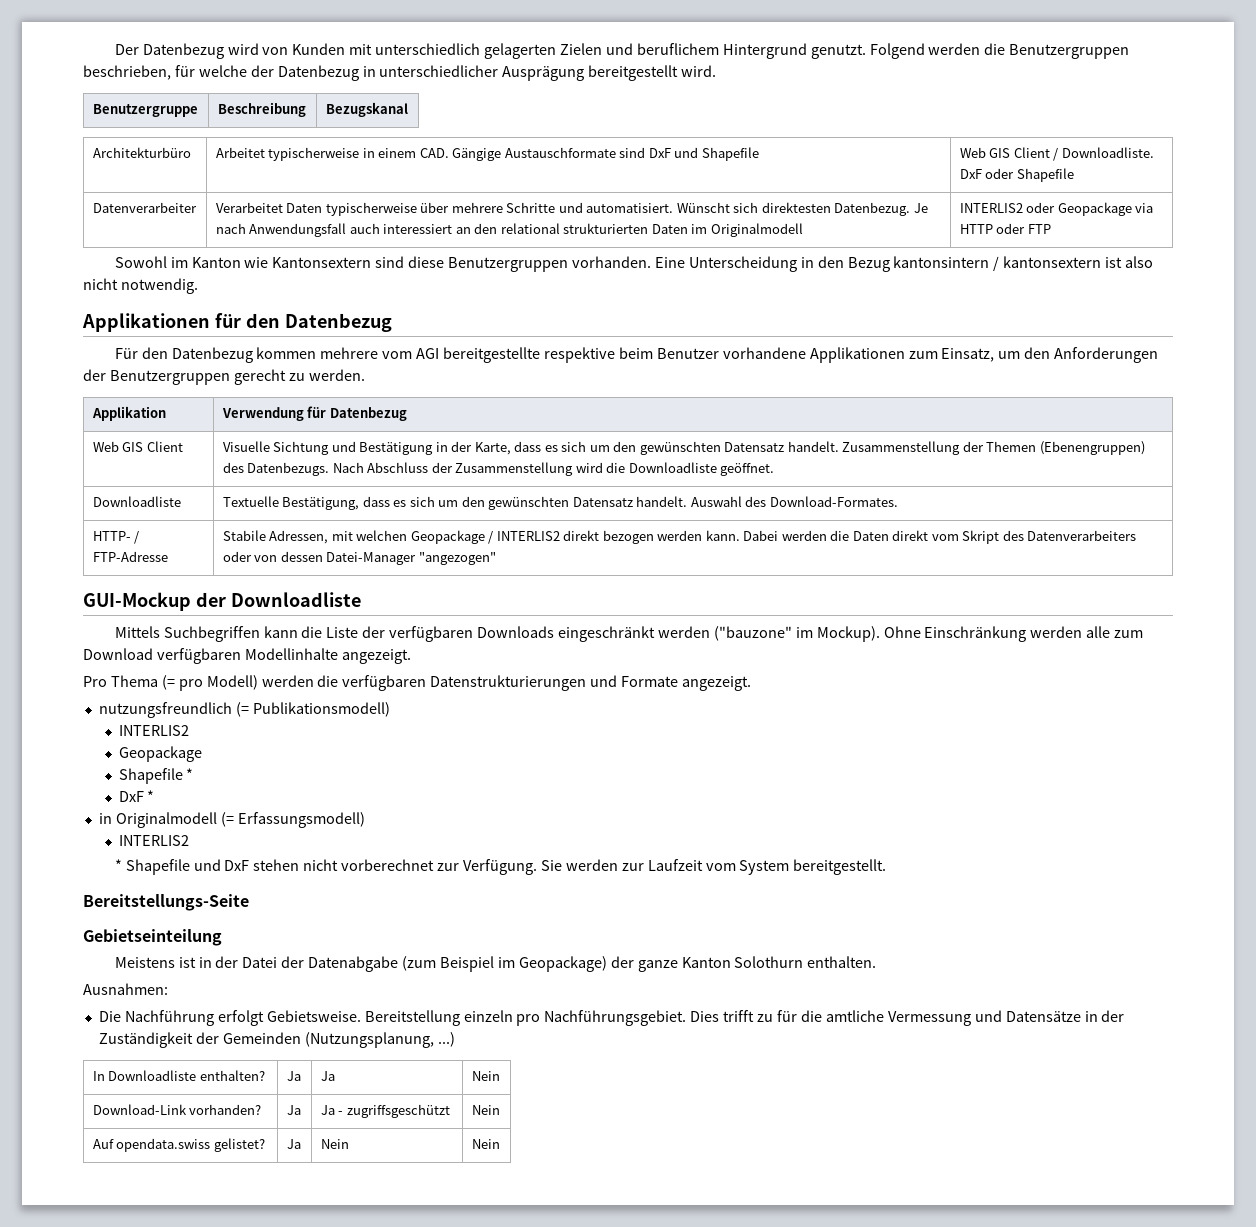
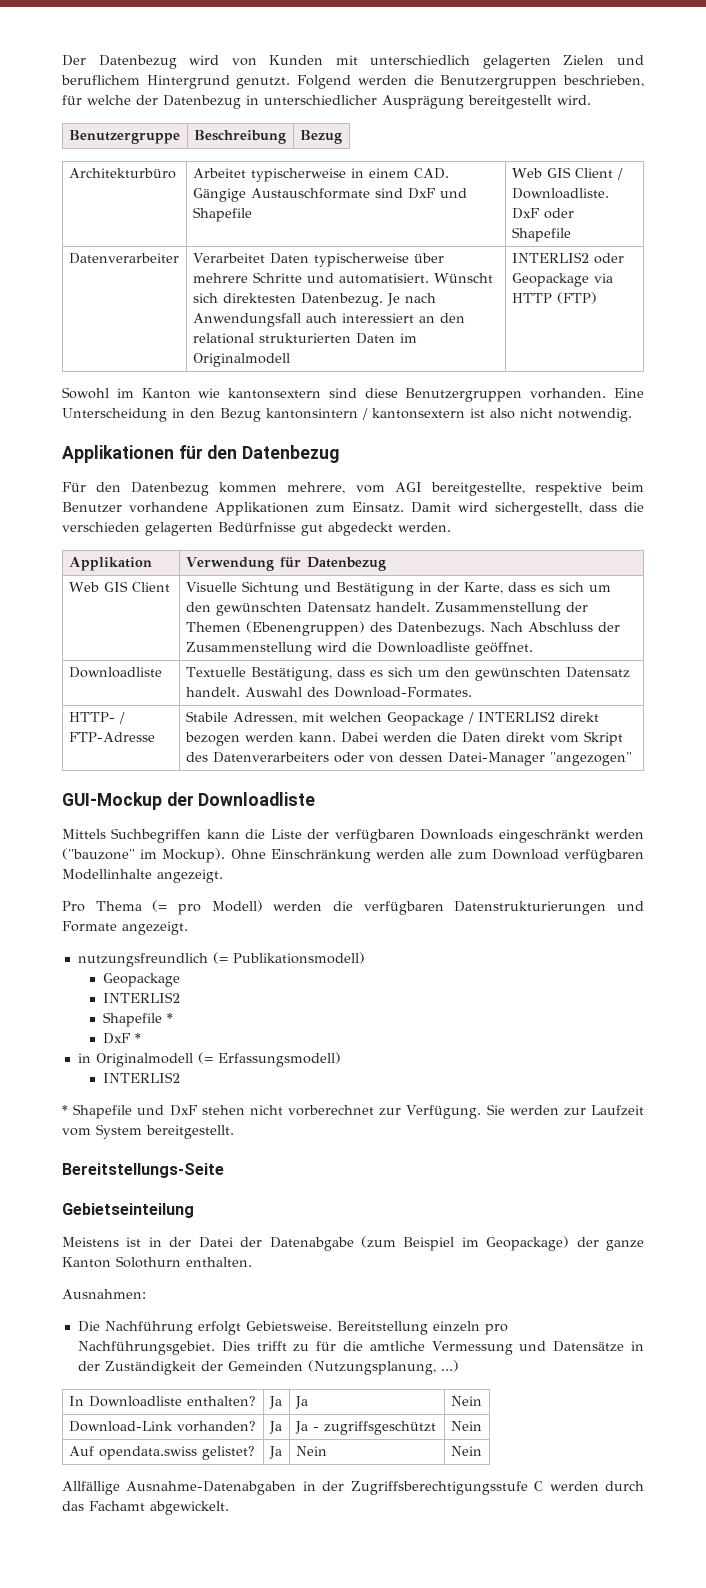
[325,102,408,117] Bezugskanal -> [299,130,342,144] Bezug
[996,223,1051,234] oder FTP -> [556,292,597,304] (FTP)
[272,257,372,268] Kantonsextern -> [228,388,322,399] kantonsextern
[320,347,379,359] mehrere -> [287,482,346,494] mehrere,
[443,347,541,363] bereitgestellte -> [430,482,525,496] bereitgestellte,
[941,347,1159,363] [83,369,305,385] Einsatz, um den Anforderungen der Benutzergruppen gerecht zu -> [352,502,644,516] [62,522,393,536] Einsatz. Damit wird sichergestellt, dass die verschieden gelagerten Bedürfnisse gut abgedeckt
[118,725,189,736] [118,746,202,762] // INTERLIS2 // Geopackage -> [102,973,180,987] [102,992,180,1003] // Geopackage // INTERLIS2
(500, 1144) none -> [62,1481,645,1495] [62,1501,229,1515] // Allfällige Ausnahme-Datenabgaben in der Zugriffsberechtigungsstufe C werden durch das Fachamt abgewickelt.

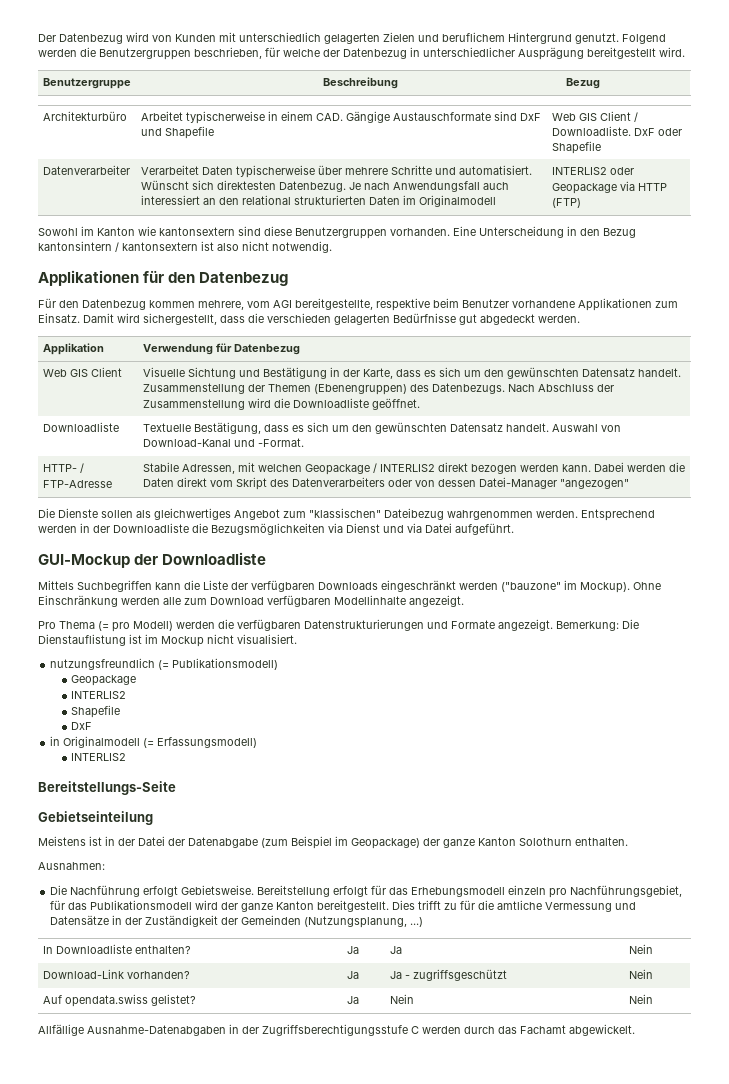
[306,687,472,698] des Download-Formates. -> [601,425,622,432] [143,438,305,447] von Download-Kanal und -Format.
(632, 759) none -> [38,508,655,521] [38,523,514,535] // Die Dienste sollen als gleichwertiges Angebot zum "klassischen" Dateibezug wahrgenommen werden. Entsprechend werden in der Downloadliste die Bezugsmöglichkeiten via Dienst und via Datei aufgeführt.
(188, 928) none -> [556,619,639,631] [38,634,297,647] Bemerkung: Die Dienstauflistung ist im Mockup nicht visualisiert.
[166,1013,173,1023] [102,1033,141,1044] * // DxF * -> [71,722,93,730] // DxF
[62,1104,644,1119] [62,1124,234,1139] // * Shapefile und DxF stehen nicht vorberechnet zur Verfügung. Sie werden zur Laufzeit vom System bereitgestellt. -> (127, 757) none
[432,1321,508,1335] [77,1341,215,1355] einzeln pro Nachführungsgebiet. -> [333,885,683,898] [50,900,390,912] erfolgt für das Erhebungsmodell einzeln pro Nachführungsgebiet, für das Publikationsmodell wird der ganze Kanton bereitgestellt.

